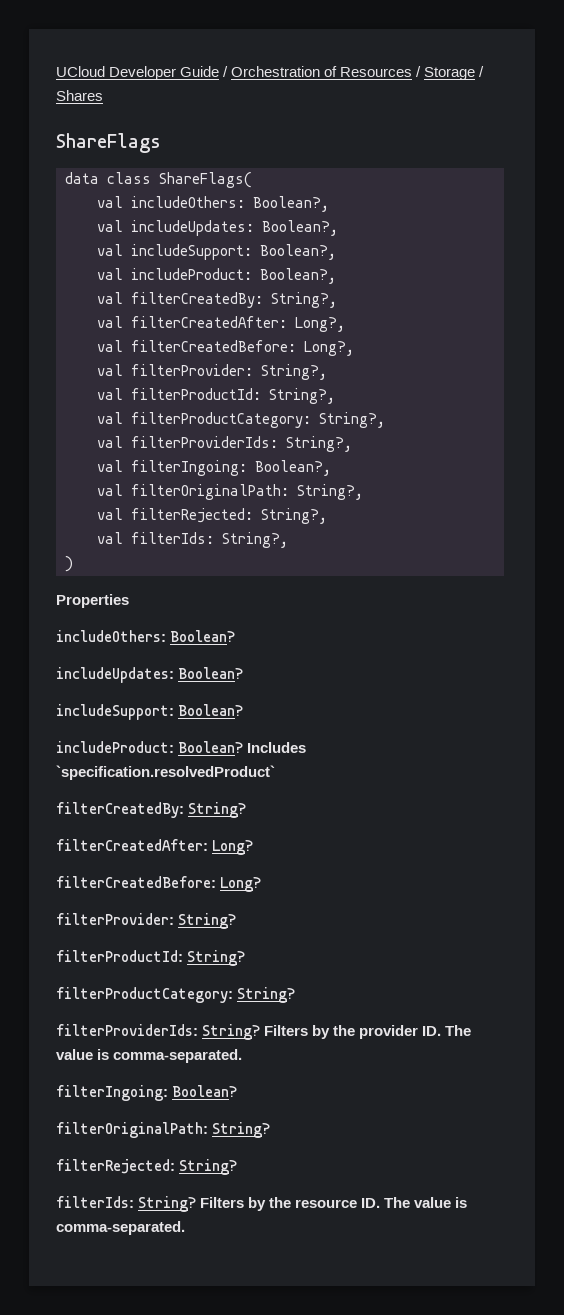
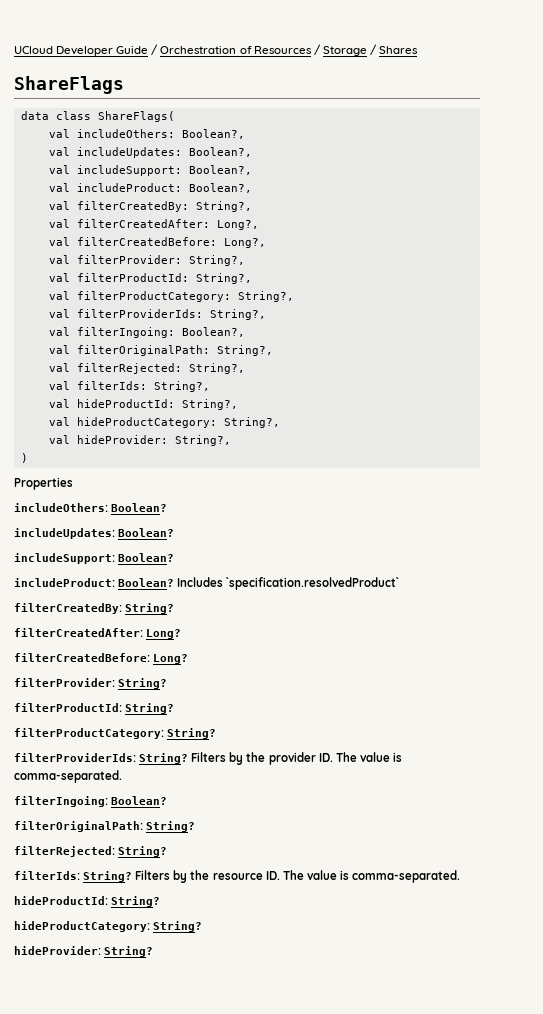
(288, 540) none -> [48,399,238,410] [48,417,280,428] [48,435,231,446] // val hideProductId: String?, // val hideProductCategory: String?, // val hideProvider: String?,
(185, 1228) none -> [14,896,161,907] [14,921,203,932] [14,946,154,957] // hideProductId: String? // hideProductCategory: String? // hideProvider: String?

